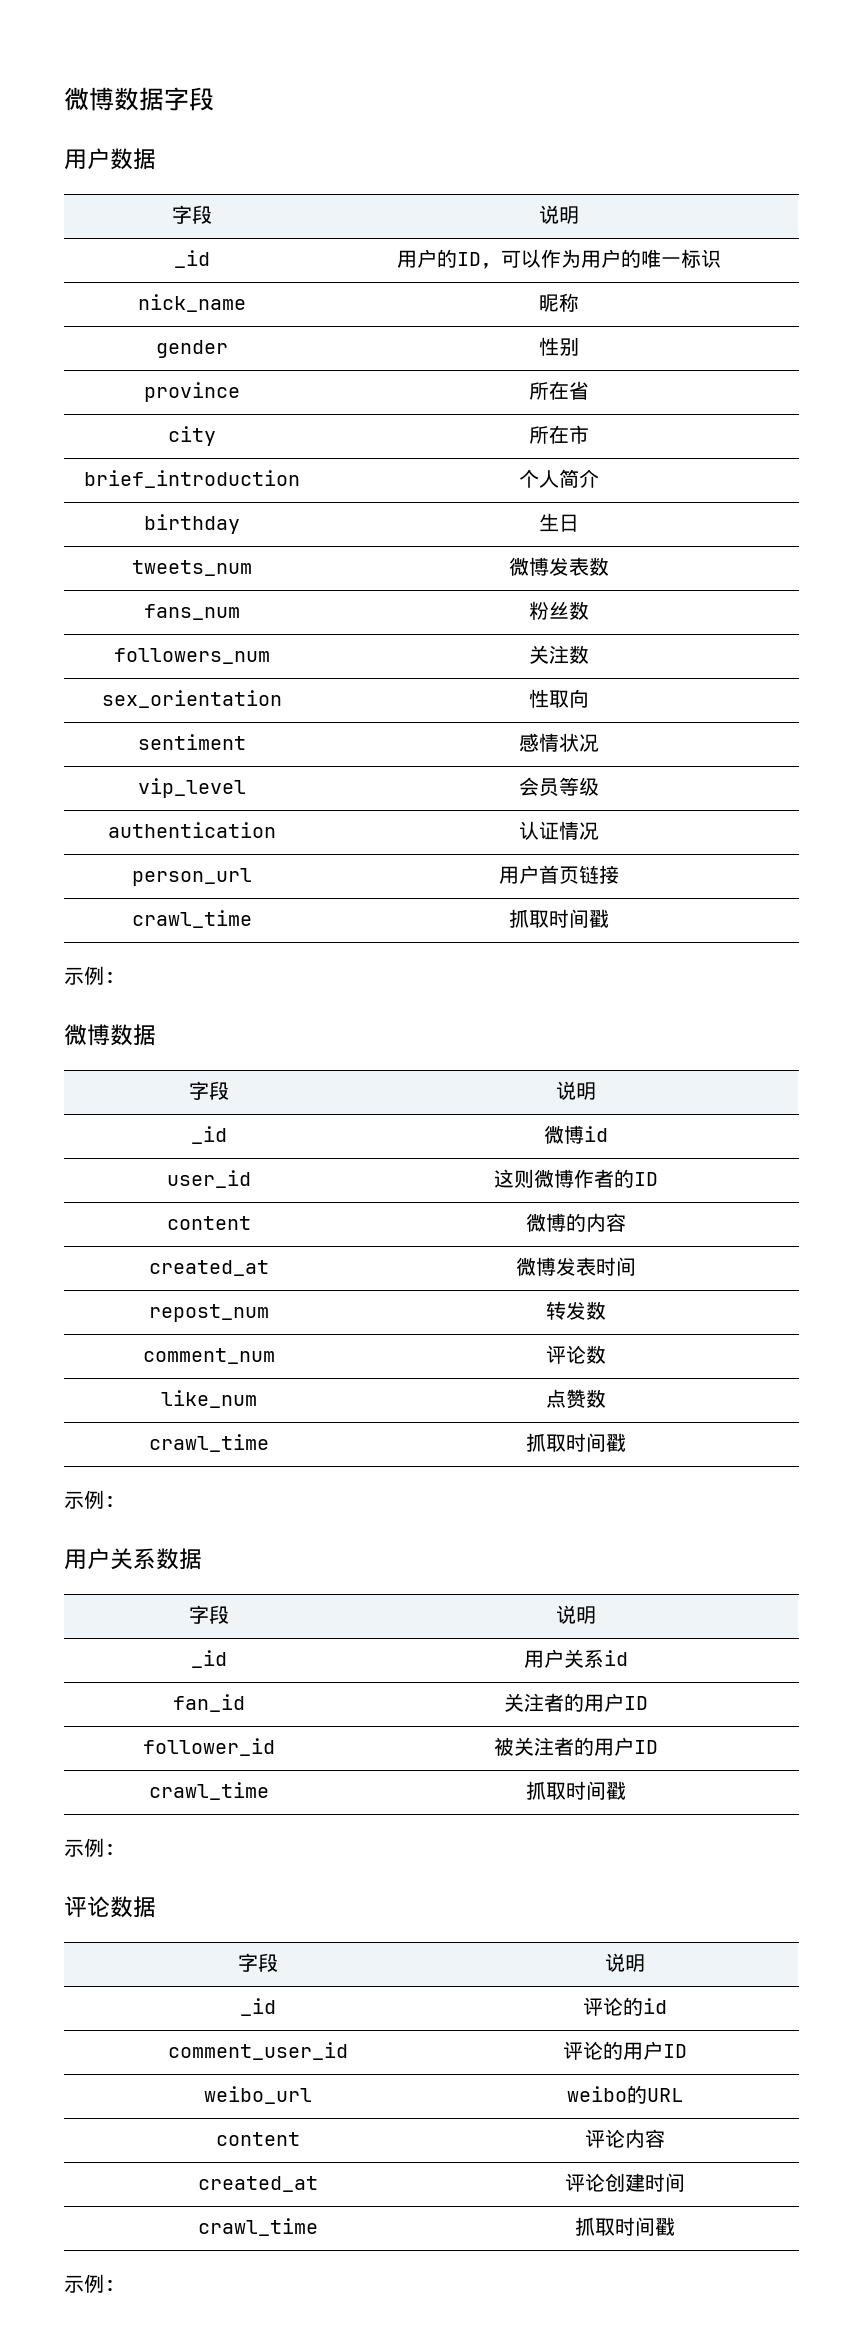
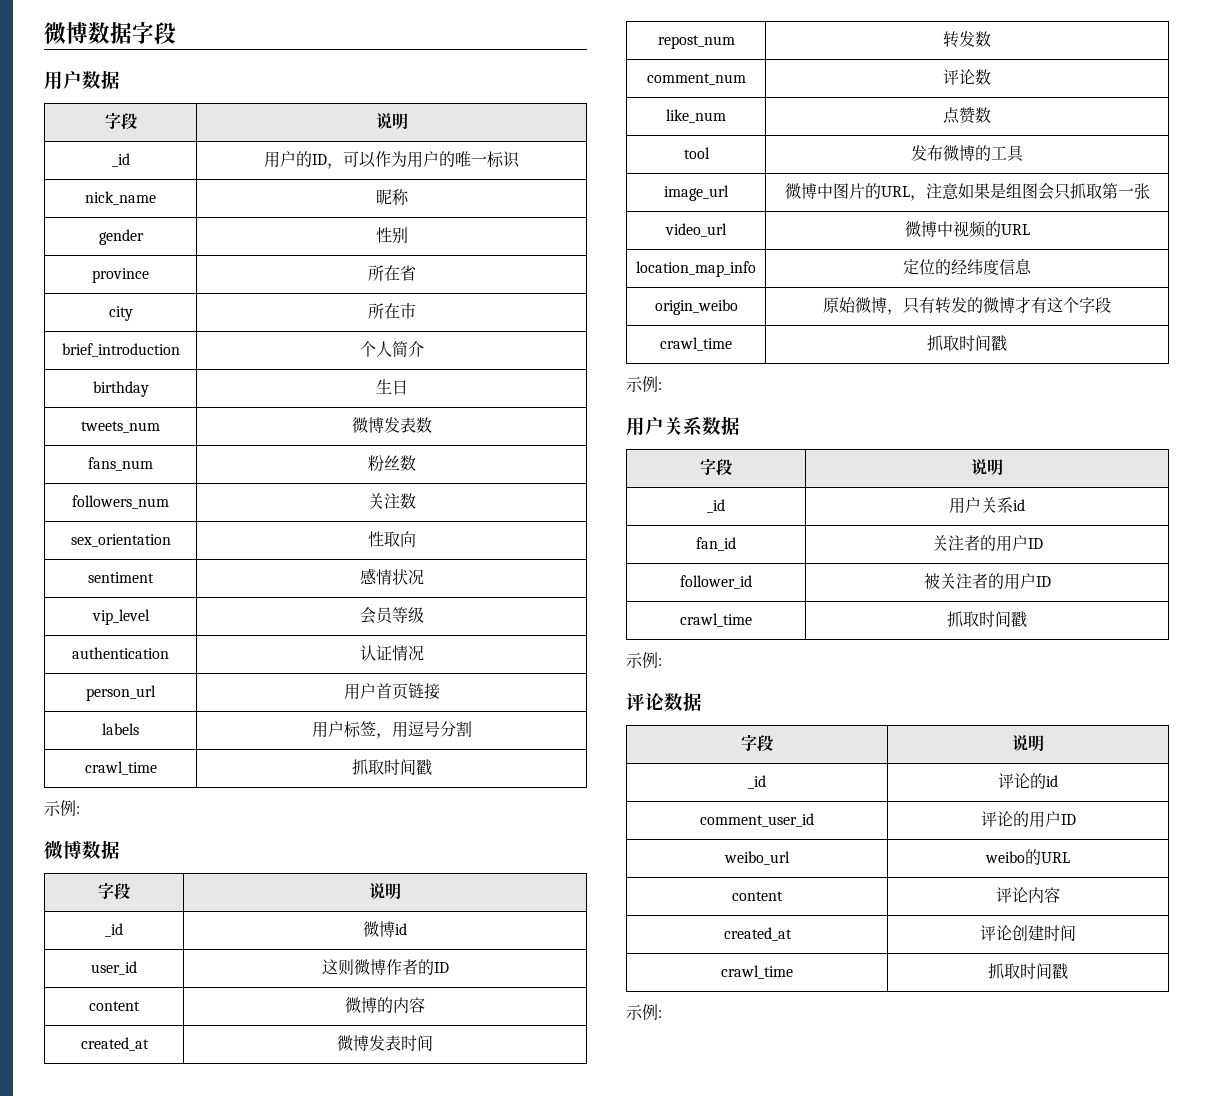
(619, 874) none -> [102,723,139,735] [311,721,472,739] // labels | 用户标签，用逗号分割
(606, 1398) none -> [683,147,710,159] [911,145,1024,162] [664,185,729,201] [784,183,1150,201] [665,223,727,237] [904,221,1030,238] [636,261,756,277] [903,259,1032,275] [654,299,738,315] [823,297,1111,315] // tool | 发布微博的工具 // image_url | 微博中图片的URL，注意如果是组图会只抓取第一张 // video_url | 微博中视频的URL // location_map_info | 定位的经纬度信息 // origin_weibo | 原始微博，只有转发的微博才有这个字段

